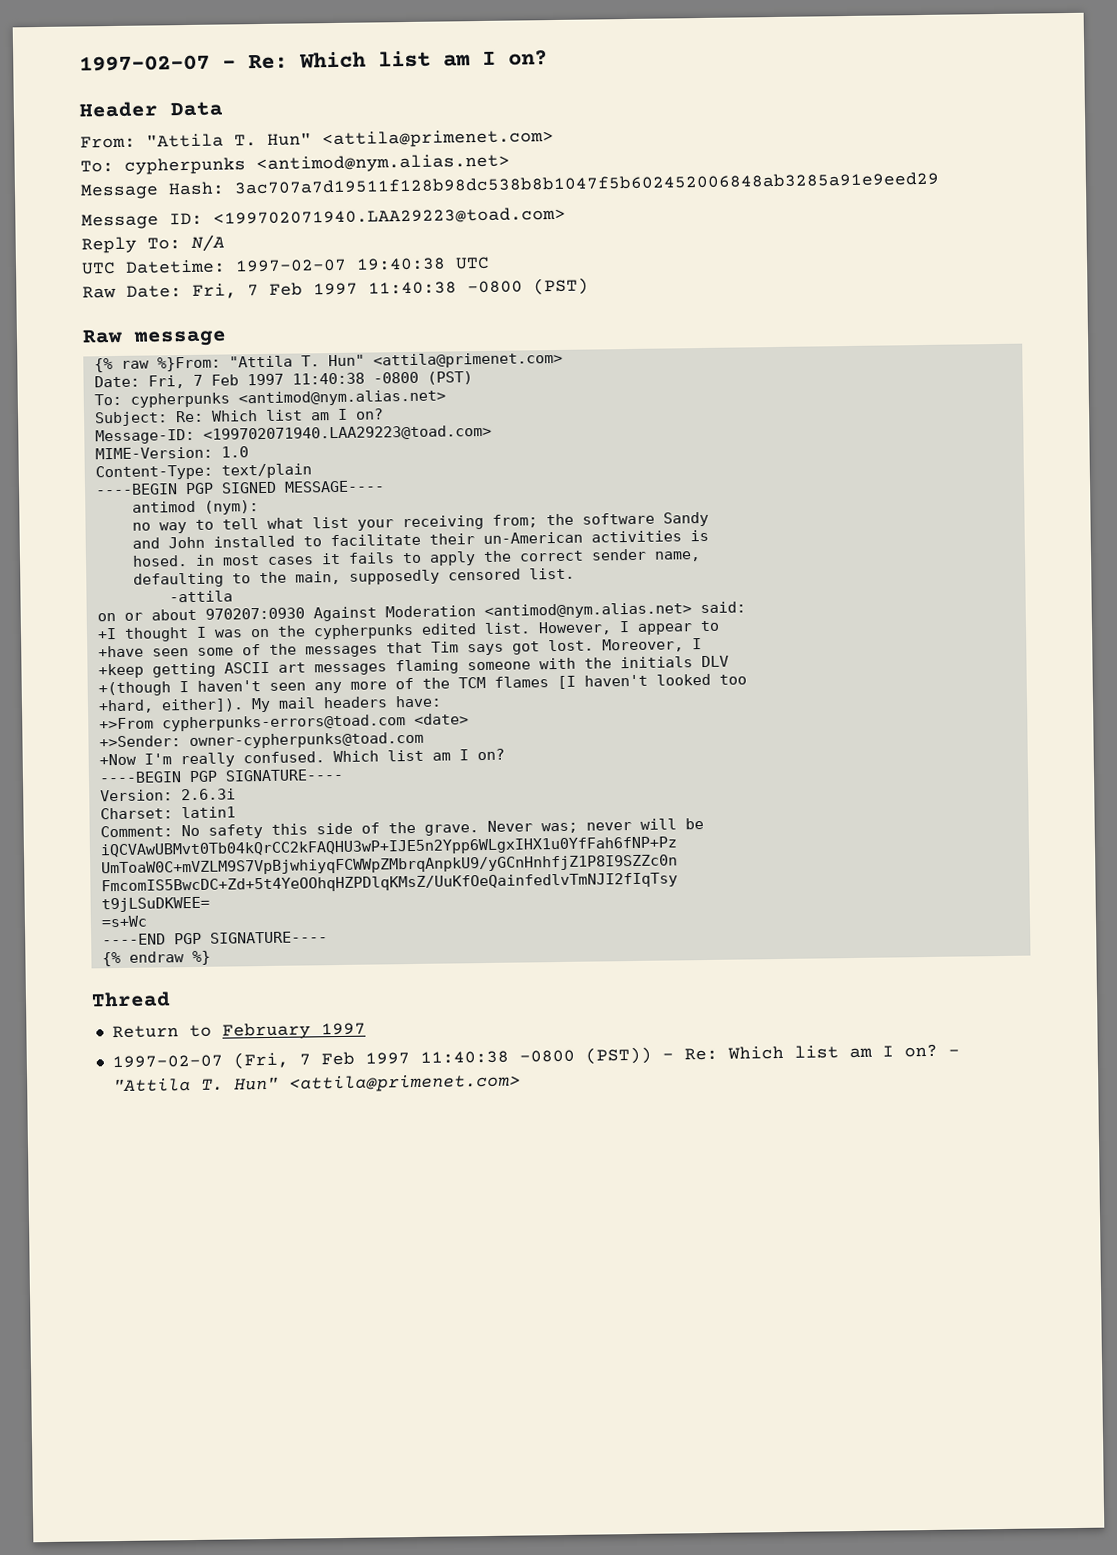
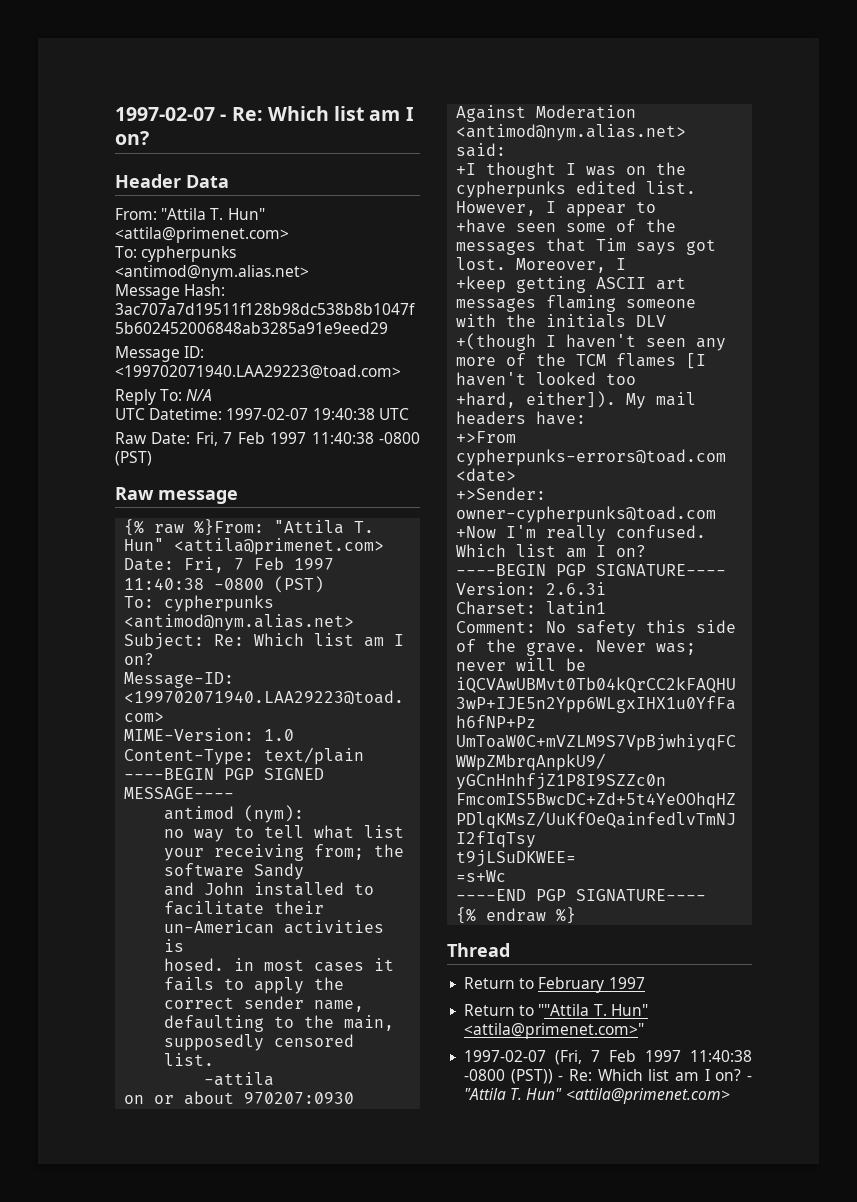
(366, 1029) none -> [464,1004,648,1016] [464,1023,645,1039] // Return to ""Attila T. Hun" <attila@primenet.com>"

